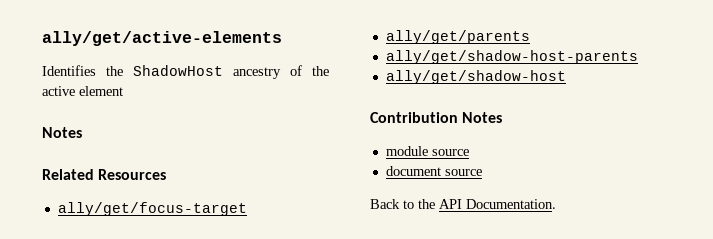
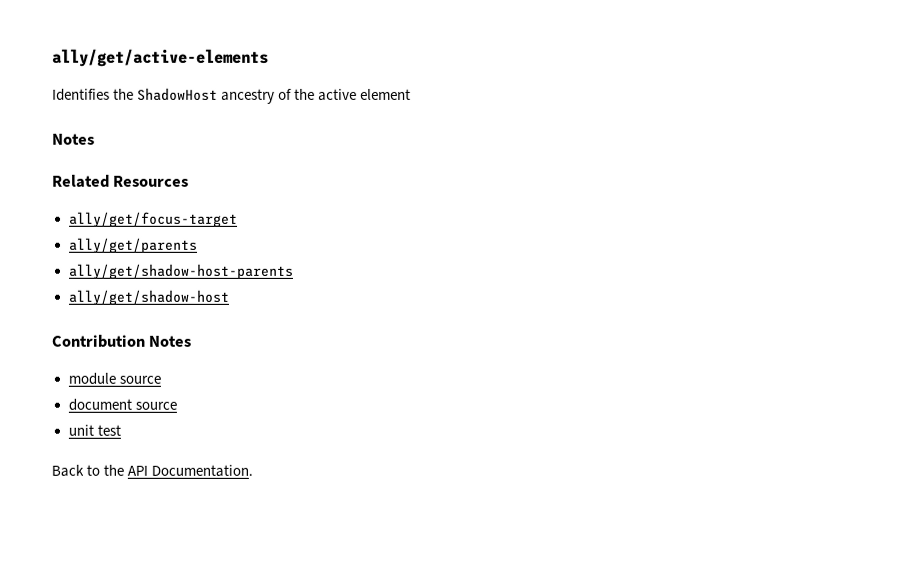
(482, 172) none -> [67,424,121,436] // unit test

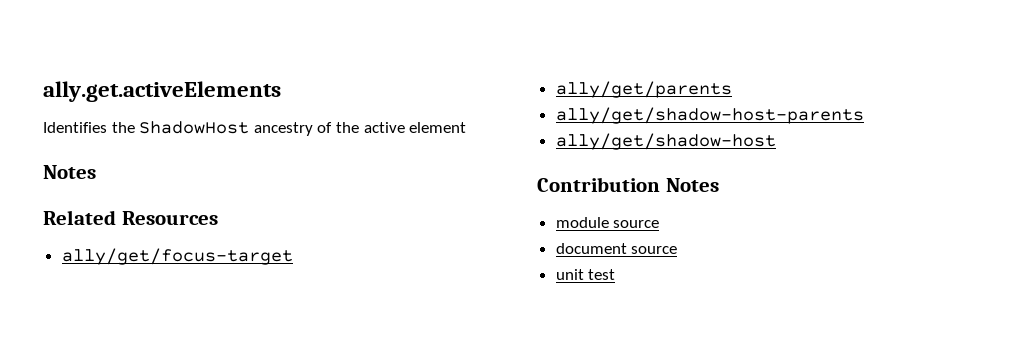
[52,48,269,67] ally/get/active-elements -> [43,81,281,102] ally.get.activeElements
[51,464,254,477] // Back to the API Documentation. -> (616, 274) none

